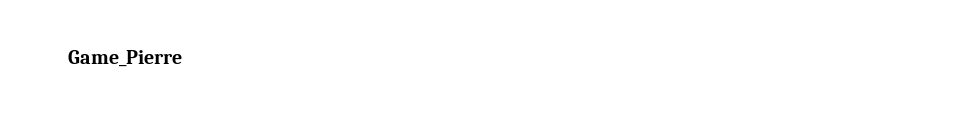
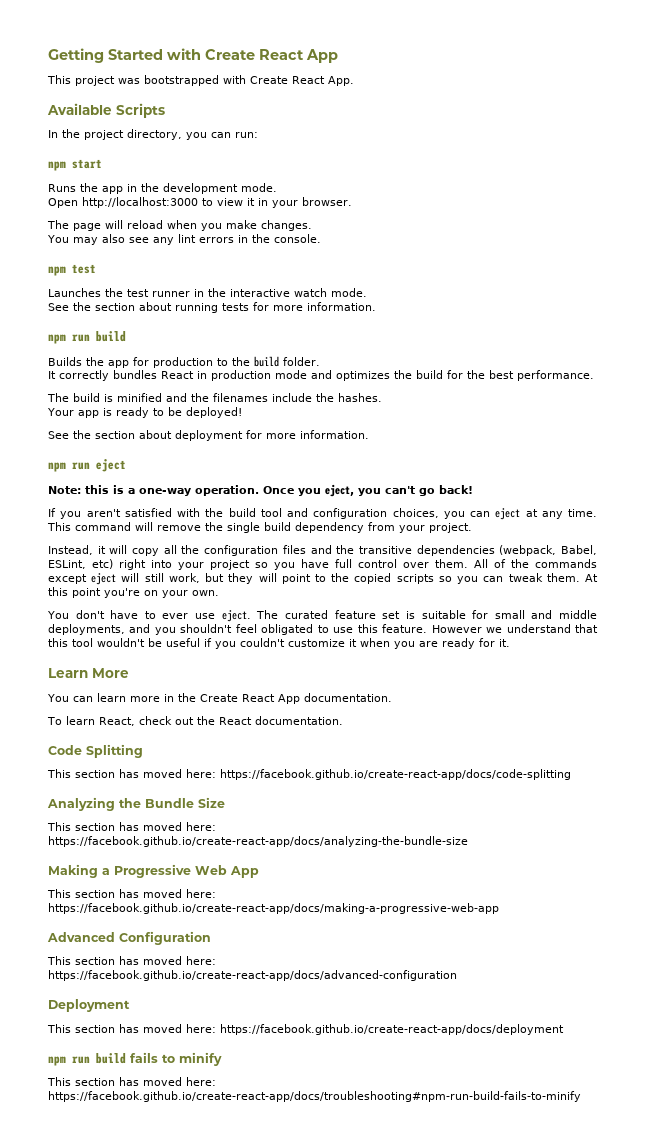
[68,50,182,67] Game_Pierre -> [48,48,338,63] [47,75,354,86] [47,103,165,118] [48,129,258,140] [48,159,102,171] [48,183,277,194] [48,197,352,208] [47,220,312,231] [47,234,321,245] [48,264,96,276] [48,288,367,297] [48,302,376,313] [48,331,126,344] [48,356,320,368] [48,370,594,381] [47,393,382,402] [47,407,242,418] [48,430,369,441] [48,459,126,472] [48,484,473,497] [48,508,597,520] [47,522,472,533] [48,545,597,556] [48,559,597,570] [48,573,598,585] [48,587,219,598] [47,610,597,622] [48,624,598,635] [48,638,510,649] [48,668,129,678] [47,693,392,704] [47,716,343,726] [48,744,143,758] [47,769,571,780] [47,797,225,811] [47,822,216,831] [48,836,468,847] [48,864,259,878] [47,889,216,898] [48,903,499,914] [47,931,211,945] [47,956,216,965] [48,970,457,981] [48,999,130,1012] [47,1024,564,1035] [48,1052,222,1066] [47,1077,216,1086] [48,1091,581,1102] Getting Started with Create React App // This project was bootstrapped with Create React App. // Available Scripts // In the project directory, you can run: // npm start // Runs the app in the development mode. // Open http://localhost:3000 to view it in your browser. // The page will reload when you make changes. // You may also see any lint errors in the console. // npm test // Launches the test runner in the interactive watch mode. // See the section about running tests for more information. // npm run build // Builds the app for production to the build folder. // It correctly bundles React in production mode and optimizes the build for the best performance. // The build is minified and the filenames include the hashes. // Your app is ready to be deployed! // See the section about deployment for more information. // npm run eject // Note: this is a one-way operation. Once you eject, you can't go back! // If you aren't satisfied with the build tool and configuration choices, you can eject at any time. This command will remove the single build dependency from your project. // Instead, it will copy all the configuration files and the transitive dependencies (webpack, Babel, ESLint, etc) right into your project so you have full control over them. All of the commands except eject will still work, but they will point to the copied scripts so you can tweak them. At this point you're on your own. // You don't have to ever use eject. The curated feature set is suitable for small and middle deployments, and you shouldn't feel obligated to use this feature. However we understand that this tool wouldn't be useful if you couldn't customize it when you are ready for it. // Learn More // You can learn more in the Create React App documentation. // To learn React, check out the React documentation. // Code Splitting // This section has moved here: https://facebook.github.io/create-react-app/docs/code-splitting // Analyzing the Bundle Size // This section has moved here: https://facebook.github.io/create-react-app/docs/analyzing-the-bundle-size // Making a Progressive Web App // This section has moved here: https://facebook.github.io/create-react-app/docs/making-a-progressive-web-app // Advanced Configuration // This section has moved here: https://facebook.github.io/create-react-app/docs/advanced-configuration // Deployment // This section has moved here: https://facebook.github.io/create-react-app/docs/deployment // npm run build fails to minify // This section has moved here: https://facebook.github.io/create-react-app/docs/troubleshooting#npm-run-build-fails-to-minify

